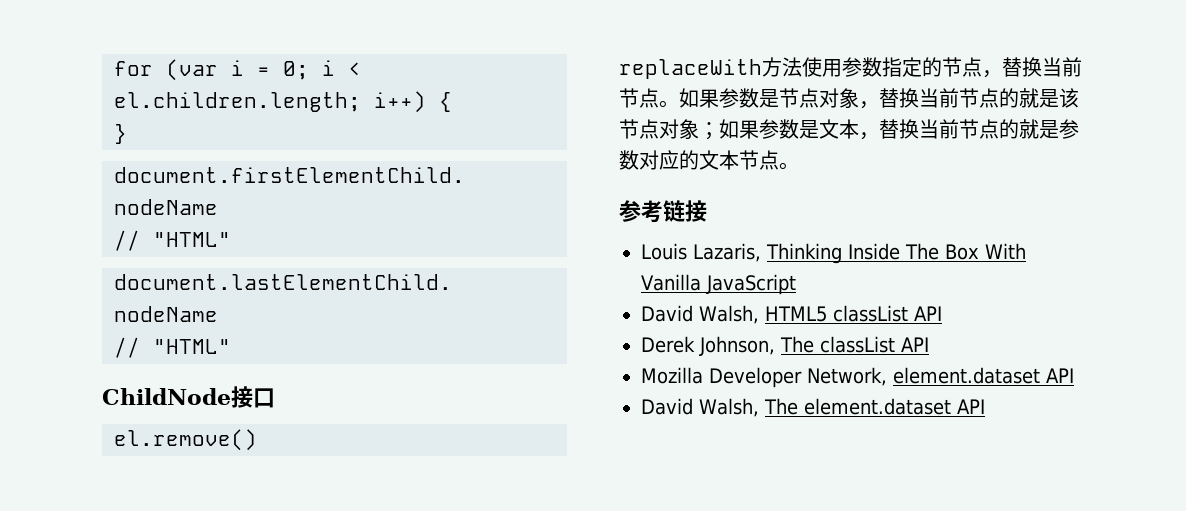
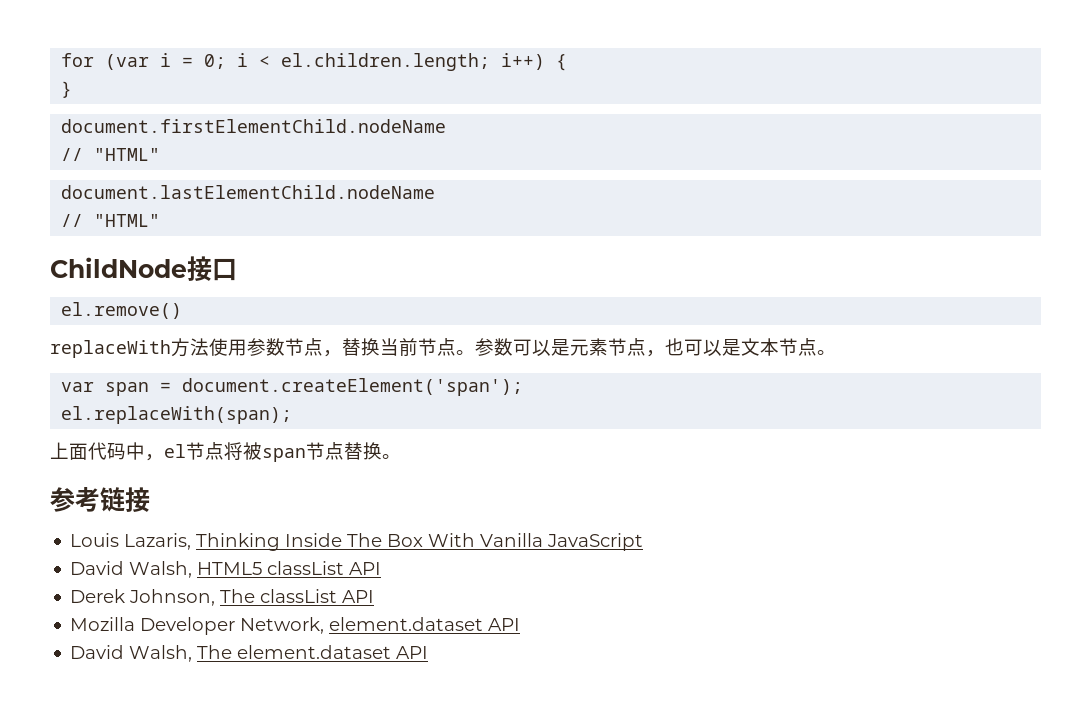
[882,57,942,77] 指定的 -> (285, 347) none
[679,88,1079,109] [619,119,1079,140] [619,150,779,170] 如果参数是节点对象，替换当前节点的就是该节点对象；如果参数是文本，替换当前节点的就是参数对应的文本节点 -> [475,338,836,357] [61,378,524,396] [61,406,293,424] [50,442,382,462] 参数可以是元素节点，也可以是文本节点。 // var span = document.createElement('span'); // el.replaceWith(span); // 上面代码中，el节点将被span节点替换

